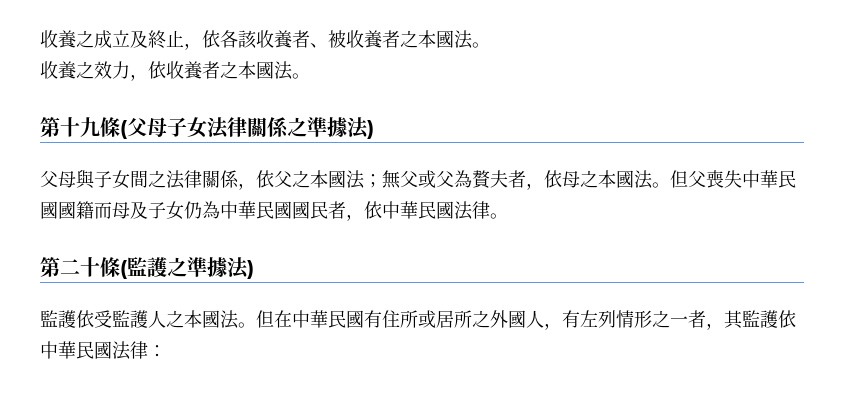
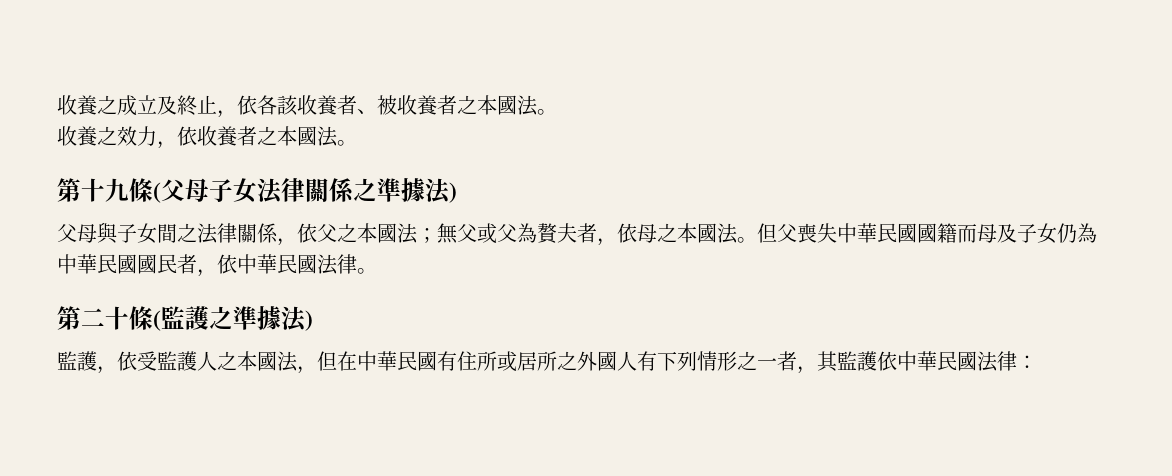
(76, 319) none -> [97,366,117,374] ，
[238,322,256,328] 。 -> [297,366,317,374] ，
[544,310,598,330] ，有左 -> [637,351,677,371] 有下

